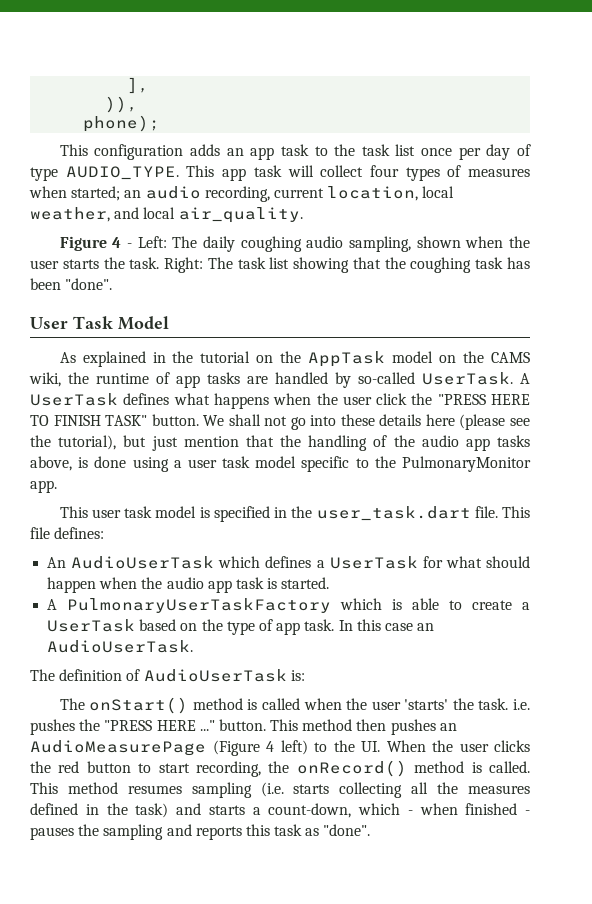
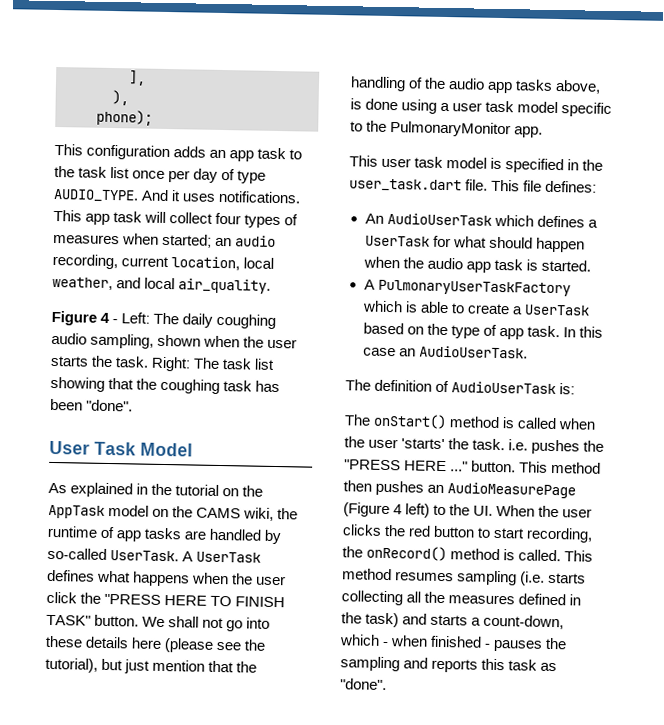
[105,96,139,113] )), -> [112,90,129,106] ),
(179, 173) none -> [141,189,302,204] And it uses notifications.

